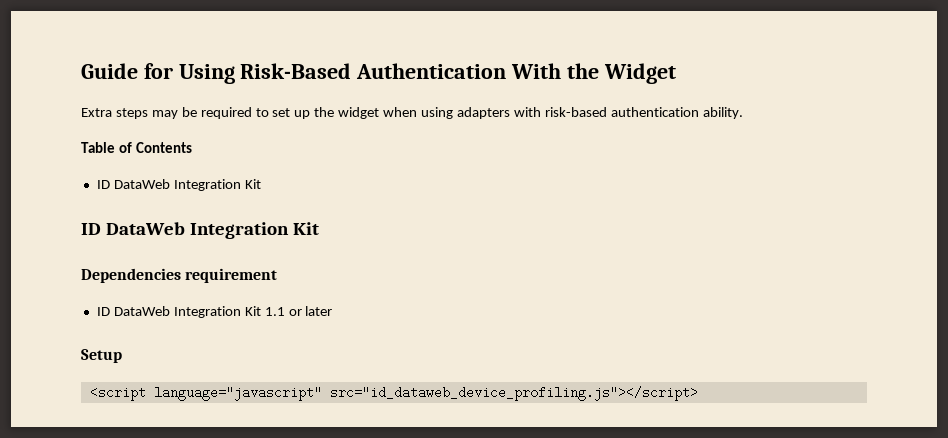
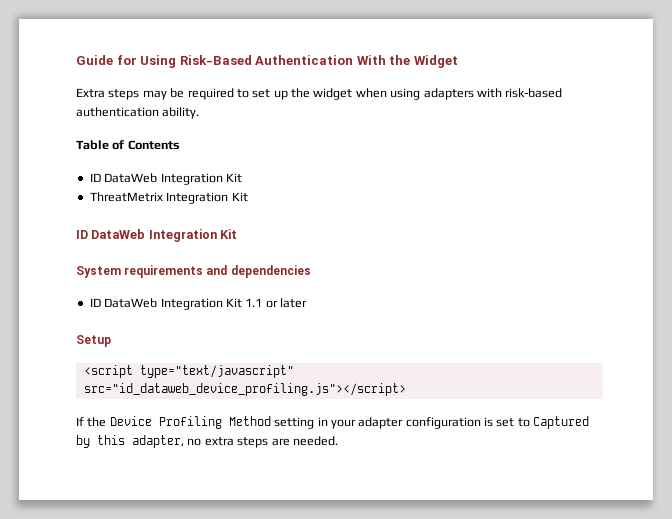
[81,222,319,239] [81,268,278,283] // ID DataWeb Integration Kit // Dependencies requirement -> [89,192,248,204] [76,229,238,242] [76,265,311,278] // ThreatMetrix Integration Kit // ID DataWeb Integration Kit // System requirements and dependencies
[153,386,322,401] language="javascript" -> [139,365,294,378] type="text/javascript"
(698, 393) none -> [76,416,590,429] [76,435,338,448] // If the Device Profiling Method setting in your adapter configuration is set to Captured by this adapter, no extra steps are needed.

